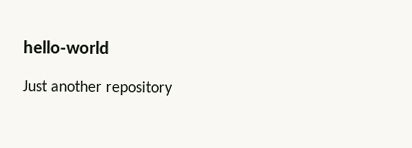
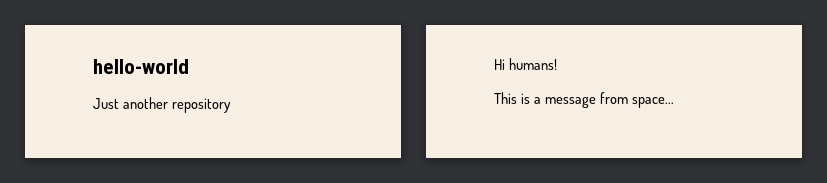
(174, 88) none -> [494,58,557,70] [494,92,674,108] // Hi humans! // This is a message from space...

